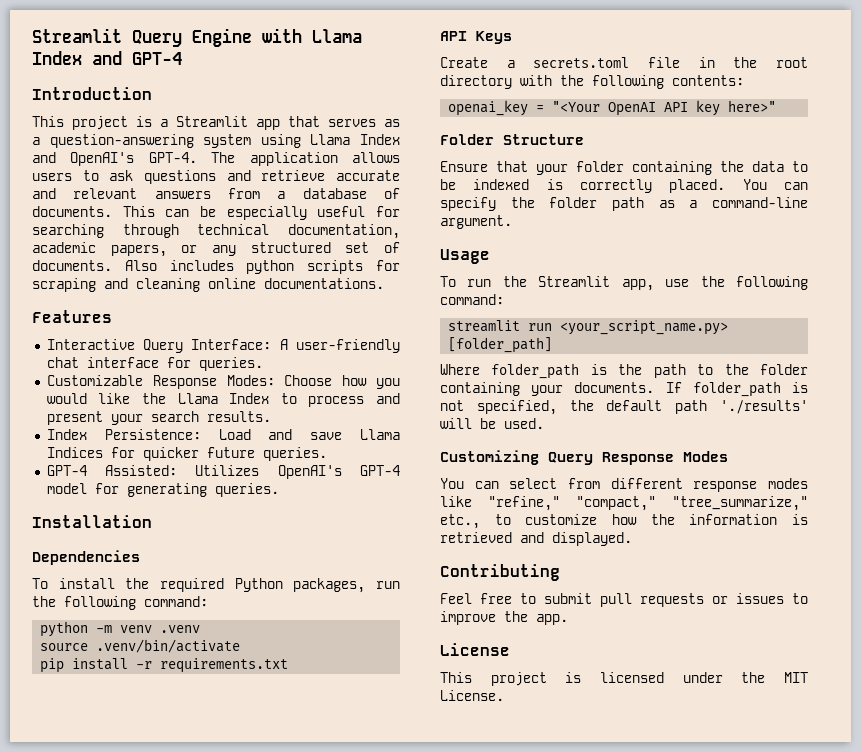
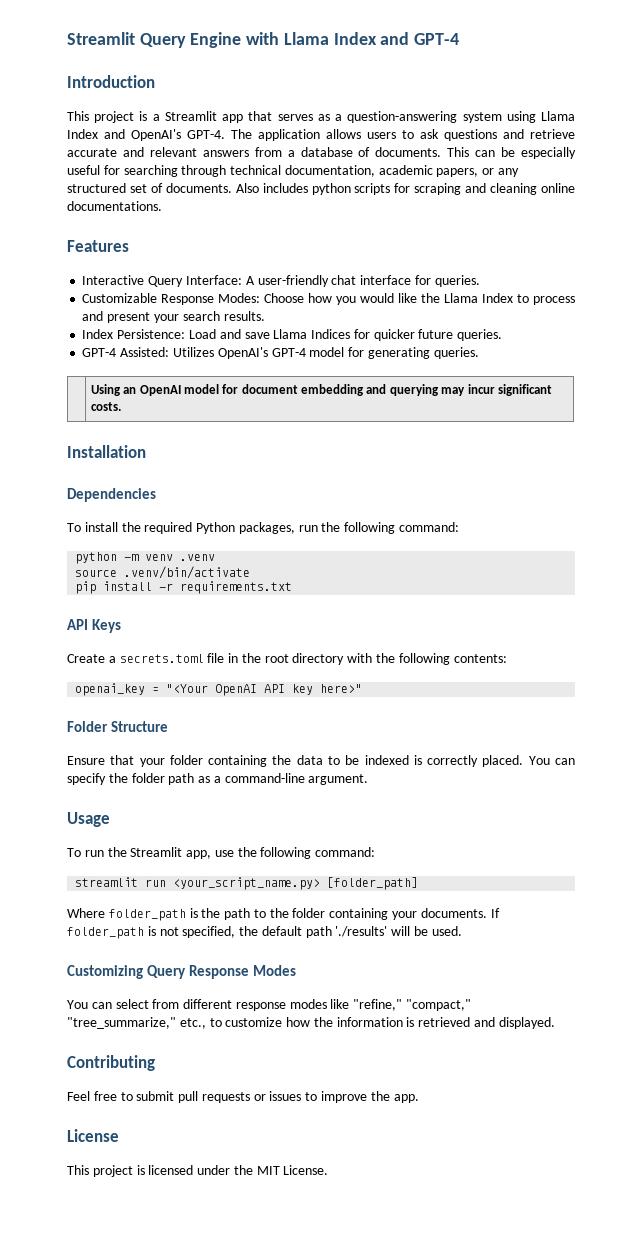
(279, 490) none -> [90,384,552,396] [90,402,121,411] // | Using an OpenAI model for document embedding and querying may incur significant costs.

